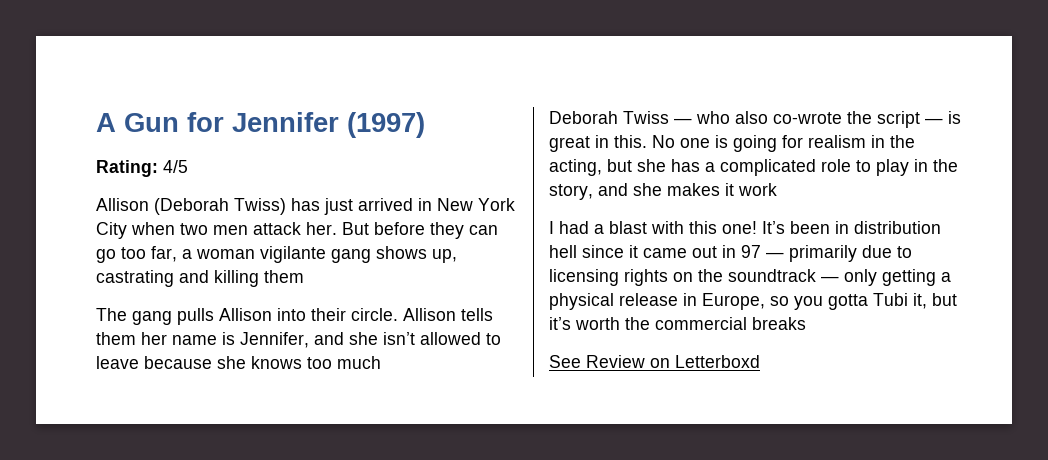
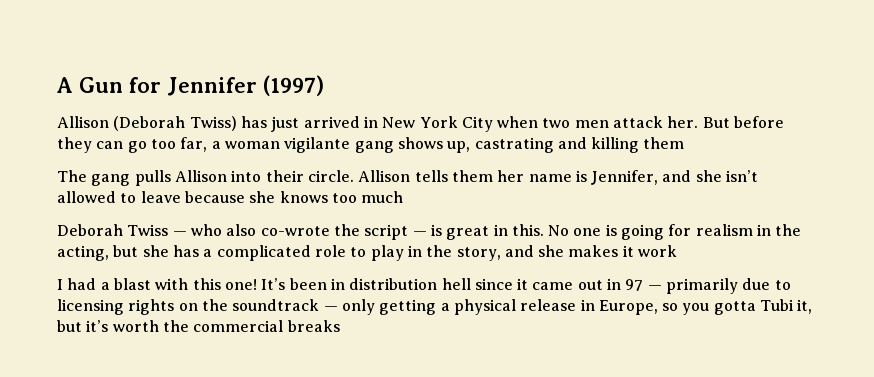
[96,160,188,177] // Rating: 4/5 -> (324, 85) none
[549,355,760,368] // See Review on Letterboxd -> (340, 326) none

